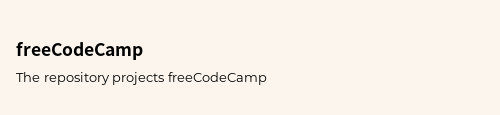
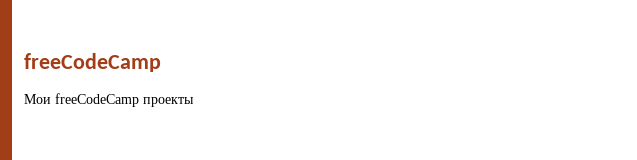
[16,72,267,85] The repository projects freeCodeCamp -> [24,93,194,107] Мои freeCodeCamp проекты

